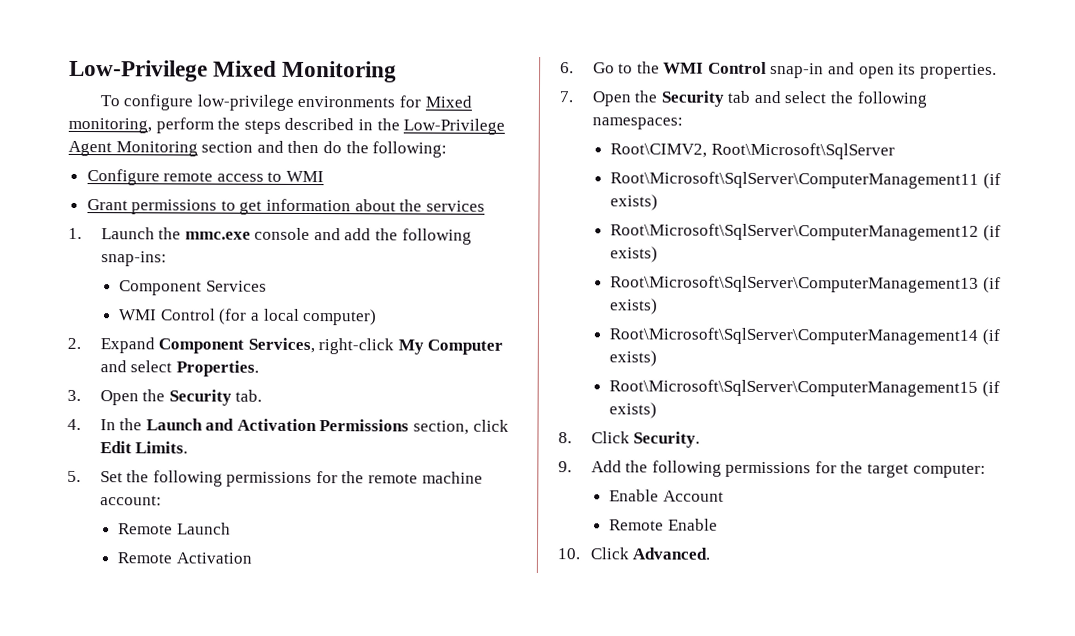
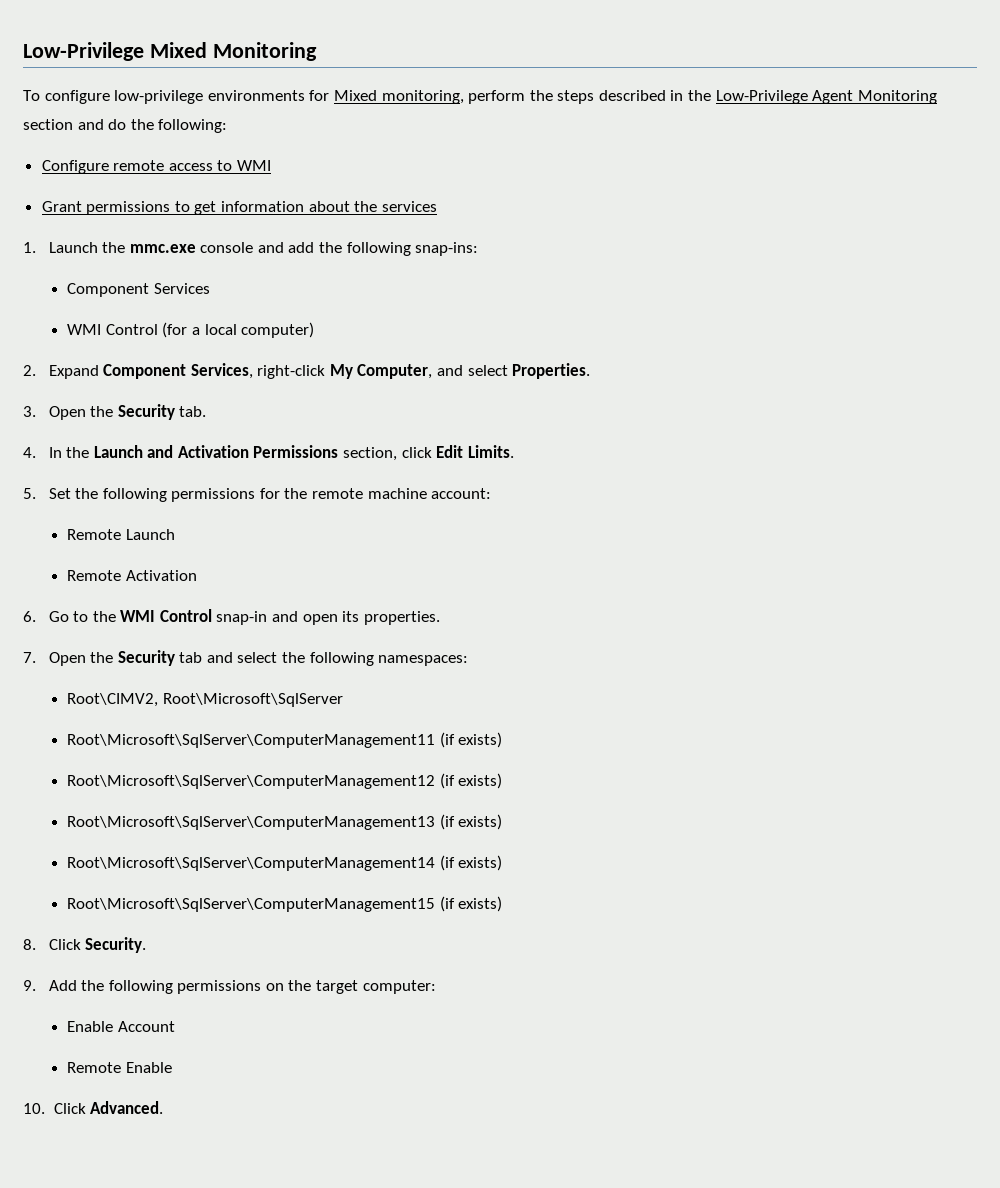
[287,140,320,154] then -> (104, 124) none
[427,339,504,355] Computer -> [357,364,433,379] Computer,
[814,461,837,474] for -> [265,983,284,991] on

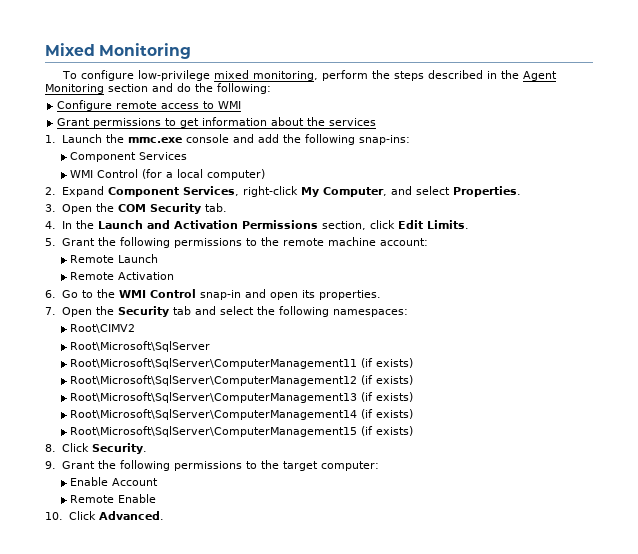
[23,42,144,61] Low-Privilege -> (45, 49) none
[207,90,377,101] environments for Mixed -> [213,70,249,79] mixed
[715,90,808,104] Low-Privilege -> (519, 74) none
(114, 411) none -> [117,204,146,212] COM
[48,488,280,502] Set the following permissions for -> [61,237,257,248] Grant the following permissions to
[67,693,159,707] Root\CIMV2, -> [70,324,136,333] Root\CIMV2 //
[48,980,284,994] Add the following permissions on -> [61,460,257,471] Grant the following permissions to

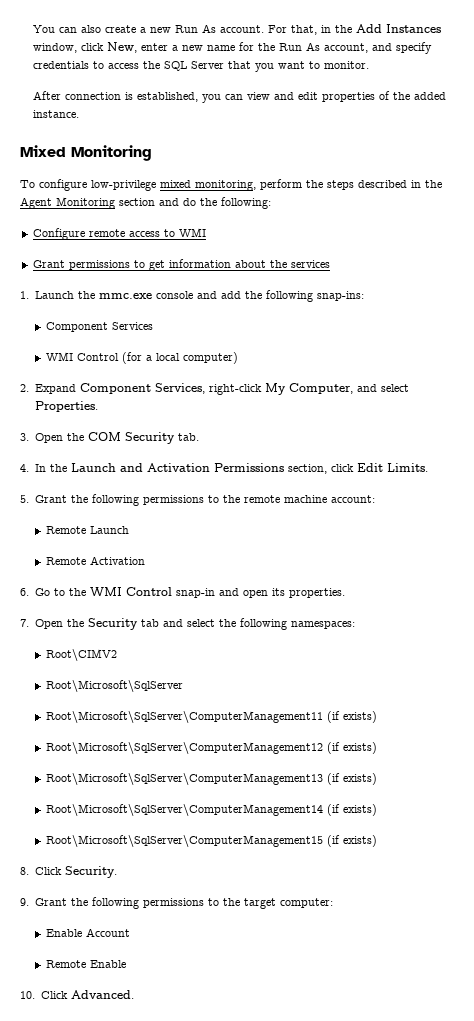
(45, 49) none -> [33,24,442,35] [33,42,433,54] [33,61,370,72] [33,91,447,103] [33,110,80,118] You can also create a new Run As account. For that, in the Add Instances window, click New, enter a new name for the Run As account, and specify credentials to access the SQL Server that you want to monitor. // After connection is established, you can view and edit properties of the added instance. //

